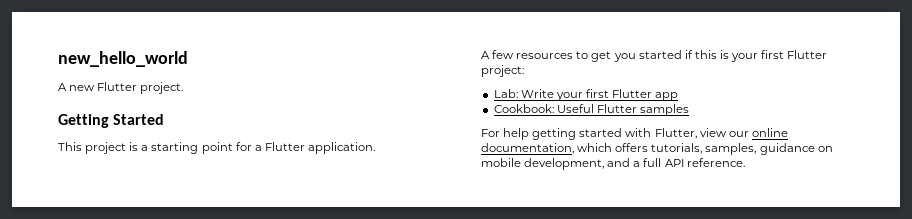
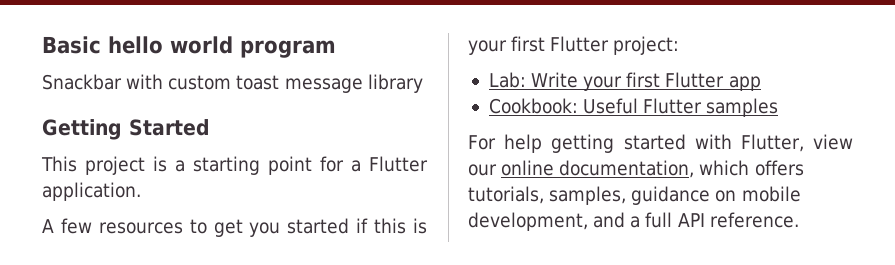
[58,51,188,67] [58,82,184,94] new_hello_world // A new Flutter project. -> [42,36,336,58] [42,74,423,93] Basic hello world program // Snackbar with custom toast message library

